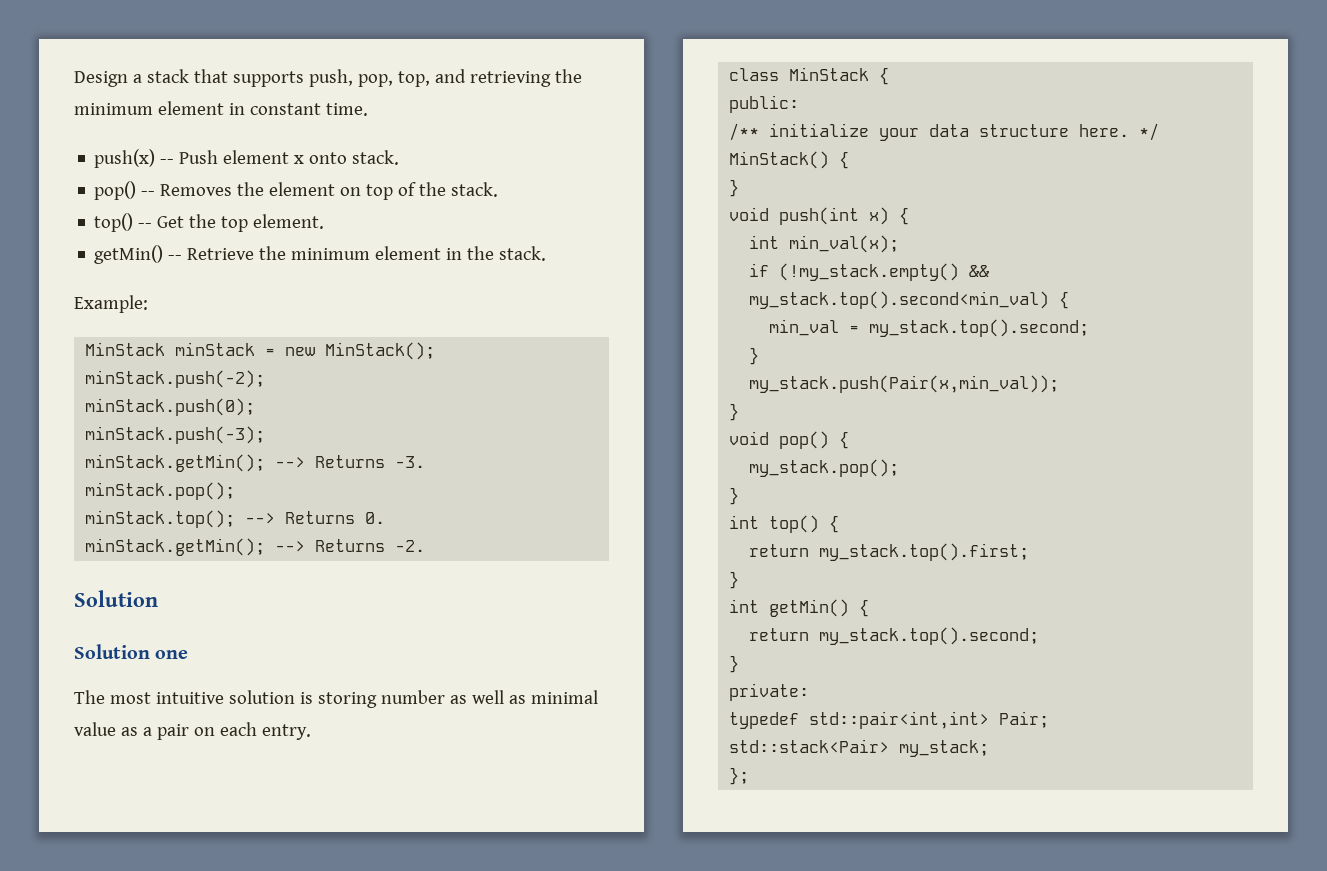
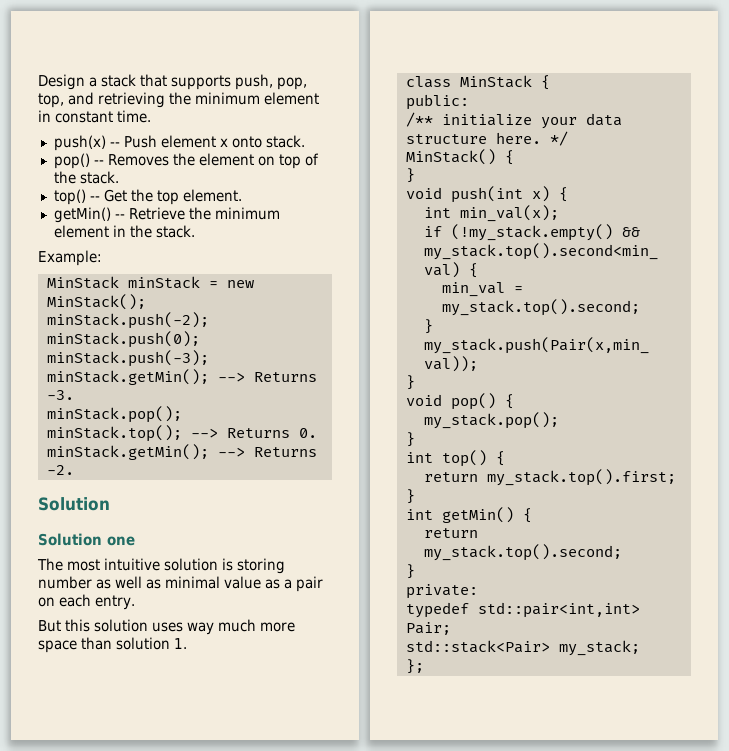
(311, 732) none -> [38,619,295,635] [38,637,187,653] // But this solution uses way much more space than solution 1.

